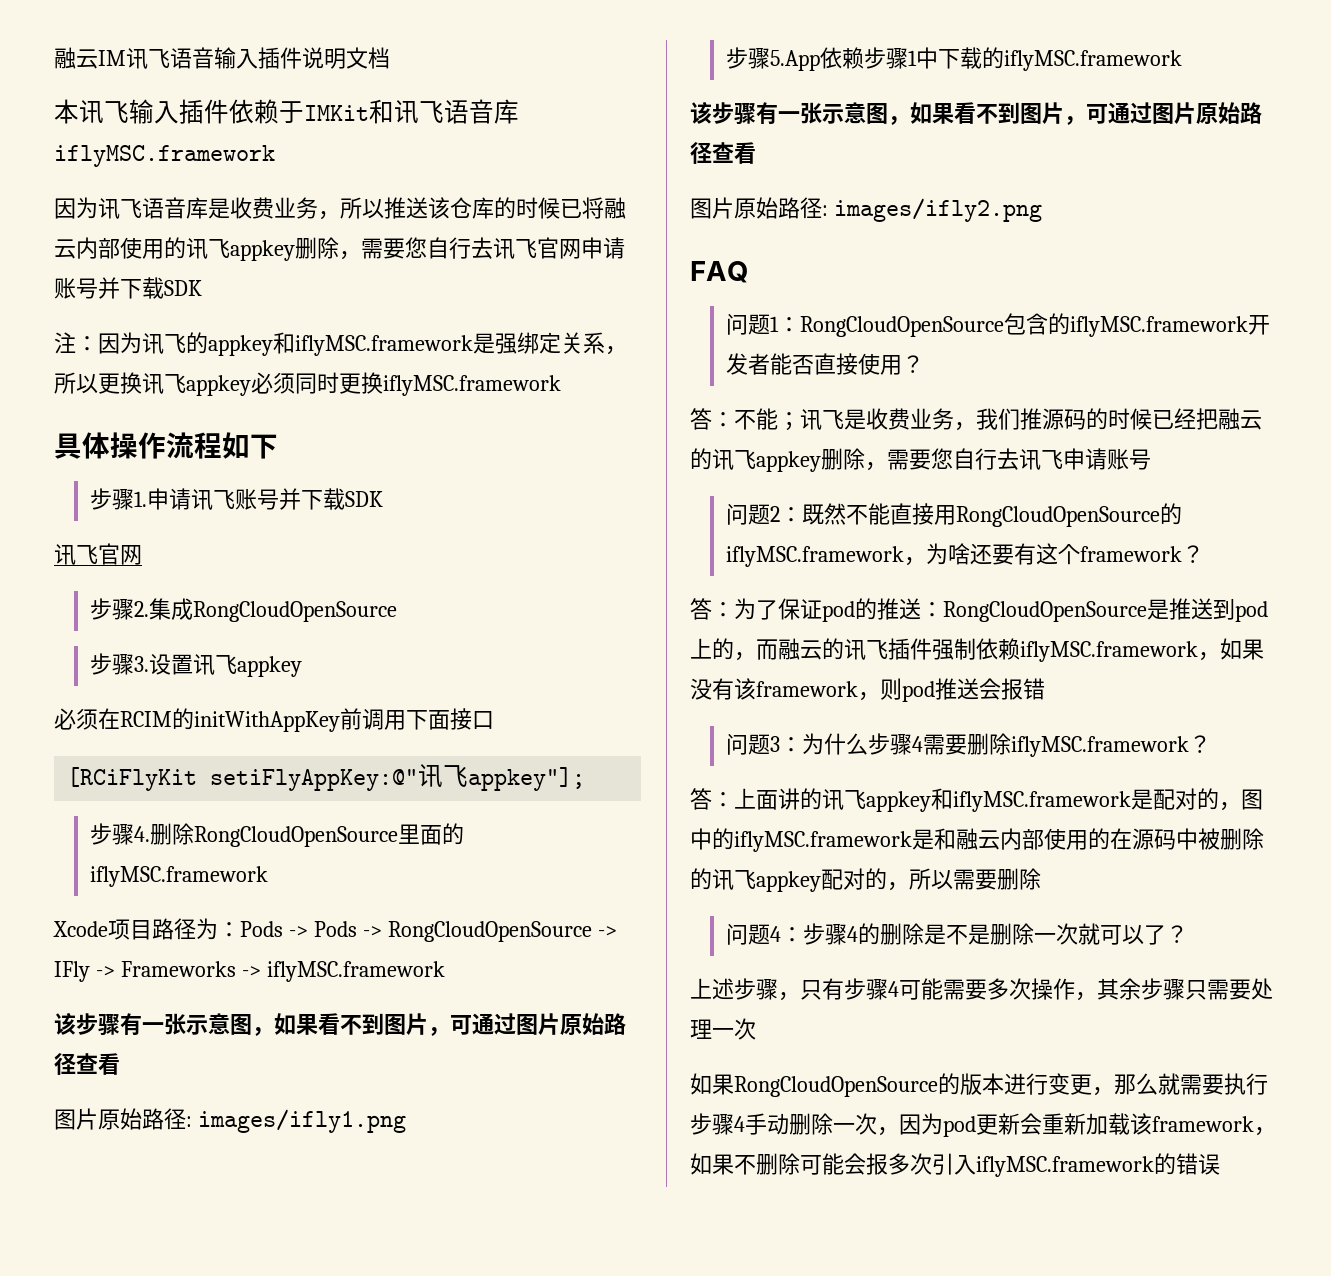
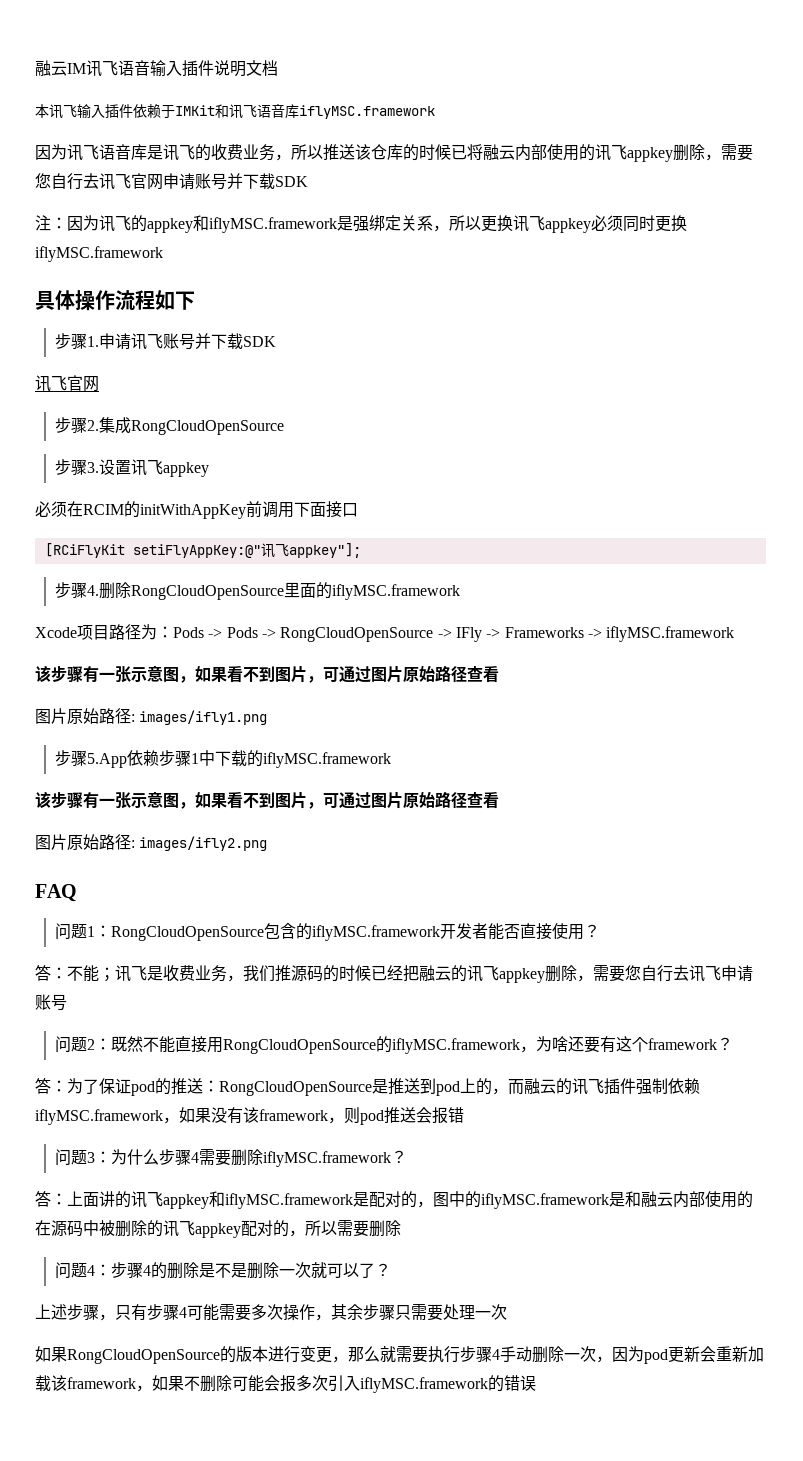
(230, 208) none -> [163,144,211,161] 讯飞的

